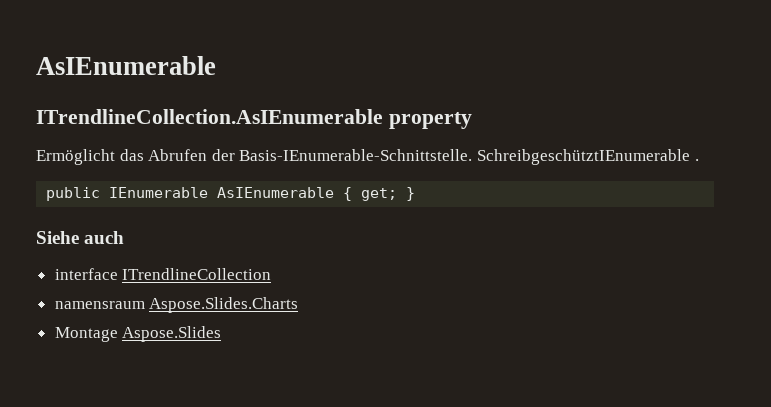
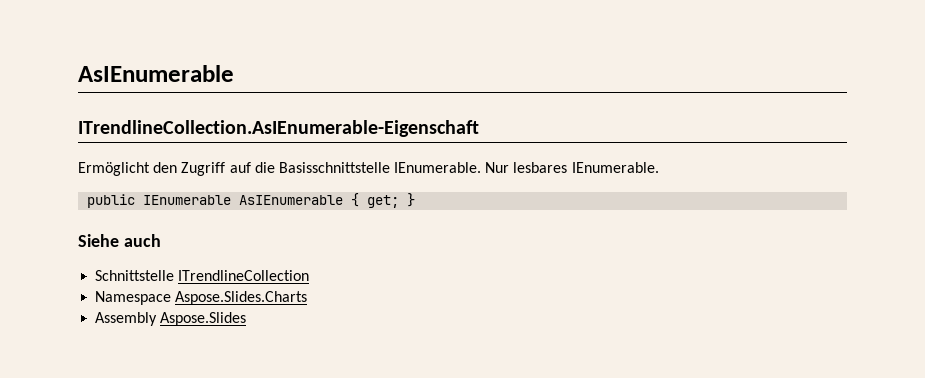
[36,109,472,129] ITrendlineCollection.AsIEnumerable property -> [78,120,479,137] ITrendlineCollection.AsIEnumerable-Eigenschaft
[119,149,699,165] das Abrufen der Basis-IEnumerable-Schnittstelle. SchreibgeschütztIEnumerable . -> [153,162,659,176] den Zugriff auf die Basisschnittstelle IEnumerable. Nur lesbares IEnumerable.
[54,268,118,280] interface -> [95,270,175,281] Schnittstelle
[54,301,145,309] namensraum -> [95,291,172,305] Namespace
[54,327,118,342] Montage -> [95,312,158,326] Assembly

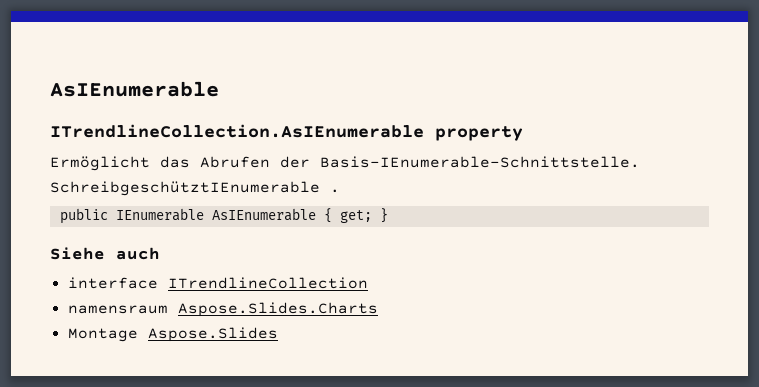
[78,120,479,137] ITrendlineCollection.AsIEnumerable-Eigenschaft -> [50,124,523,141] ITrendlineCollection.AsIEnumerable property
[153,162,659,176] den Zugriff auf die Basisschnittstelle IEnumerable. Nur lesbares IEnumerable. -> [160,156,640,168] [50,181,340,196] das Abrufen der Basis-IEnumerable-Schnittstelle. SchreibgeschütztIEnumerable .
[95,270,175,281] Schnittstelle -> [67,277,158,289] interface
[95,291,172,305] Namespace -> [67,305,168,314] namensraum
[95,312,158,326] Assembly -> [67,328,138,342] Montage

